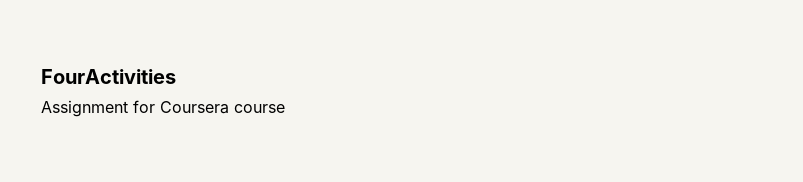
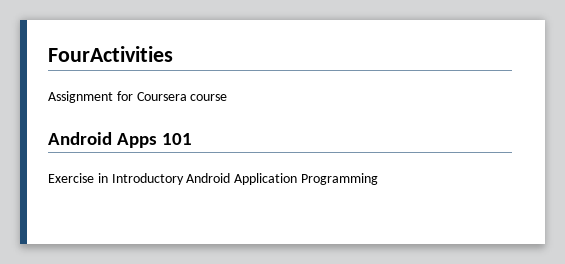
(285, 108) none -> [48,132,193,148] [48,173,378,185] // Android Apps 101 // Exercise in Introductory Android Application Programming

